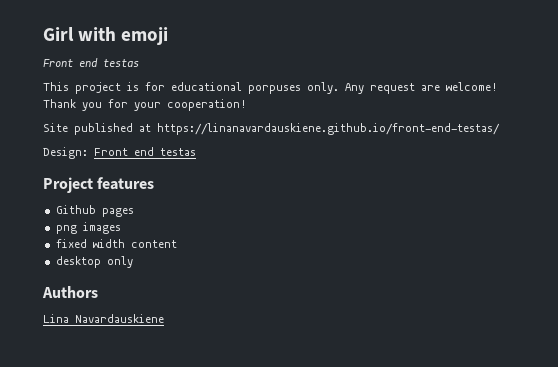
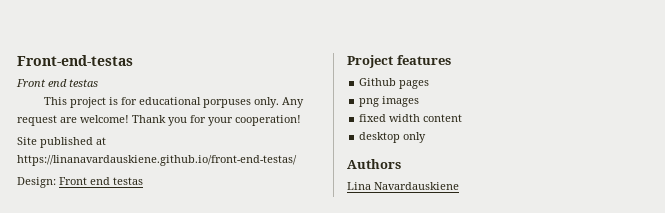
[43,27,169,45] Girl with emoji -> [17,55,133,66] Front-end-testas

